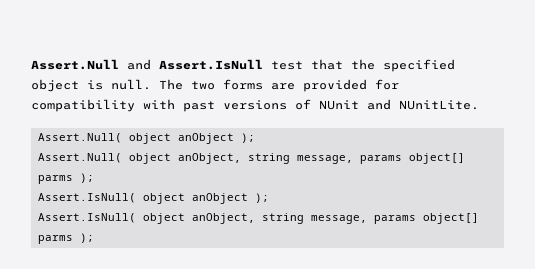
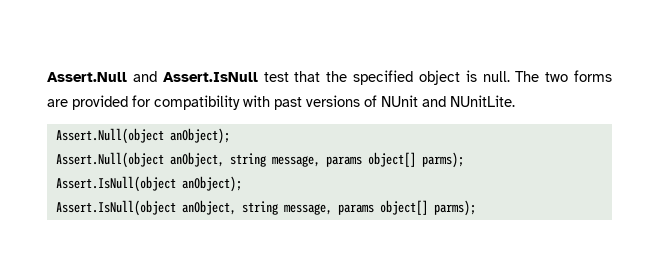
[37,133,255,144] [37,153,465,164] [37,173,94,184] [37,193,269,204] [37,213,479,224] [37,233,94,244] Assert.Null( object anObject ); // Assert.Null( object anObject, string message, params object[] parms ); // Assert.IsNull( object anObject ); // Assert.IsNull( object anObject, string message, params object[] parms ); -> [55,128,230,144] [55,152,464,168] [55,176,242,192] [55,200,476,216] Assert.Null(object anObject); // Assert.Null(object anObject, string message, params object[] parms); // Assert.IsNull(object anObject); // Assert.IsNull(object anObject, string message, params object[] parms);

